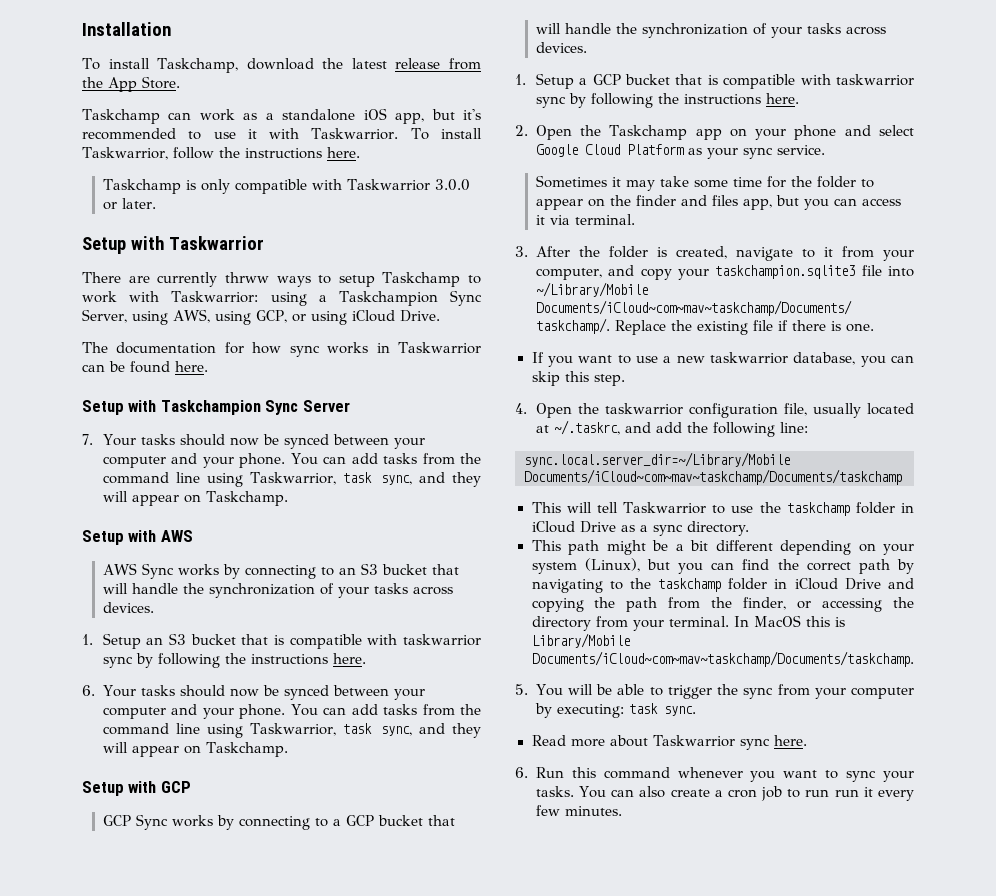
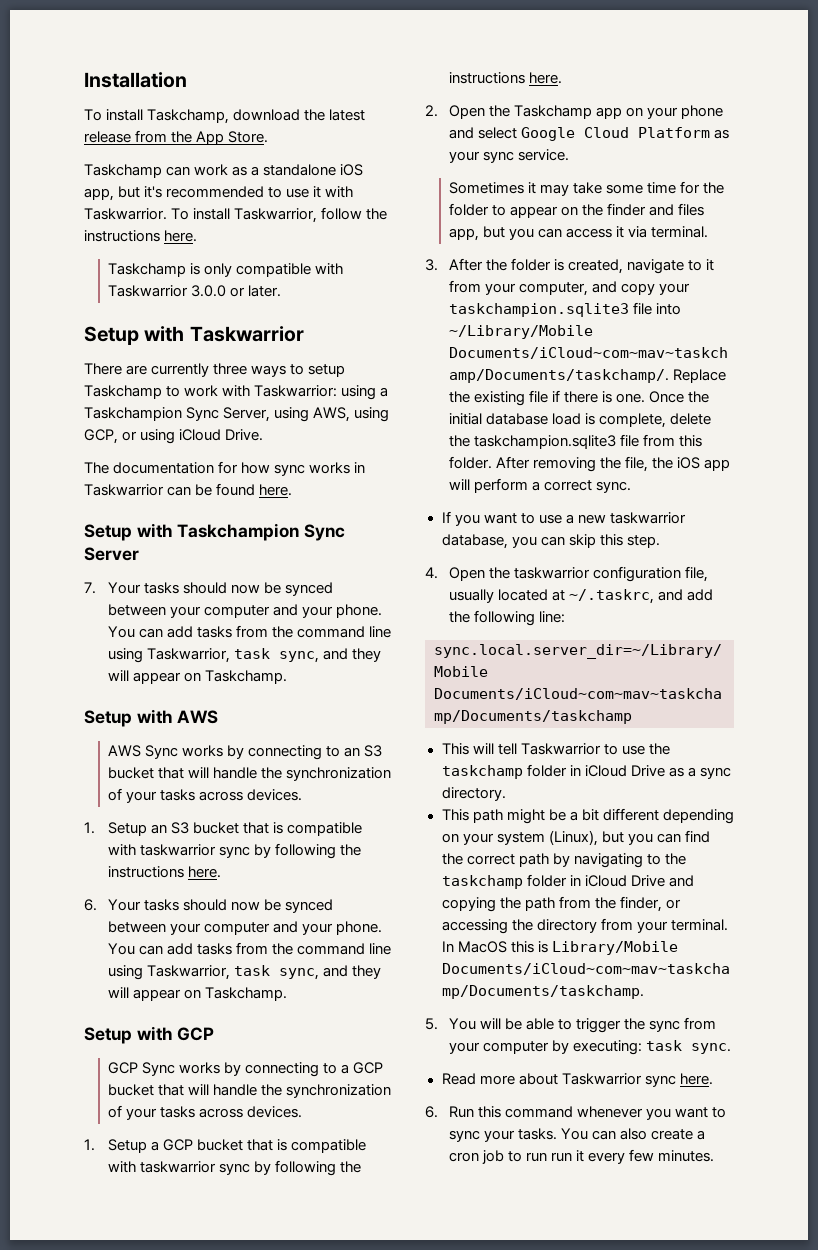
[224,272,269,283] thrww -> [213,363,248,375] three
(874, 327) none -> [649,391,710,403] [449,413,712,428] [449,434,703,449] [449,456,731,472] [449,478,632,493] Once the initial database load is complete, delete the taskchampion.sqlite3 file from this folder. After removing the file, the iOS app will perform a correct sync.

